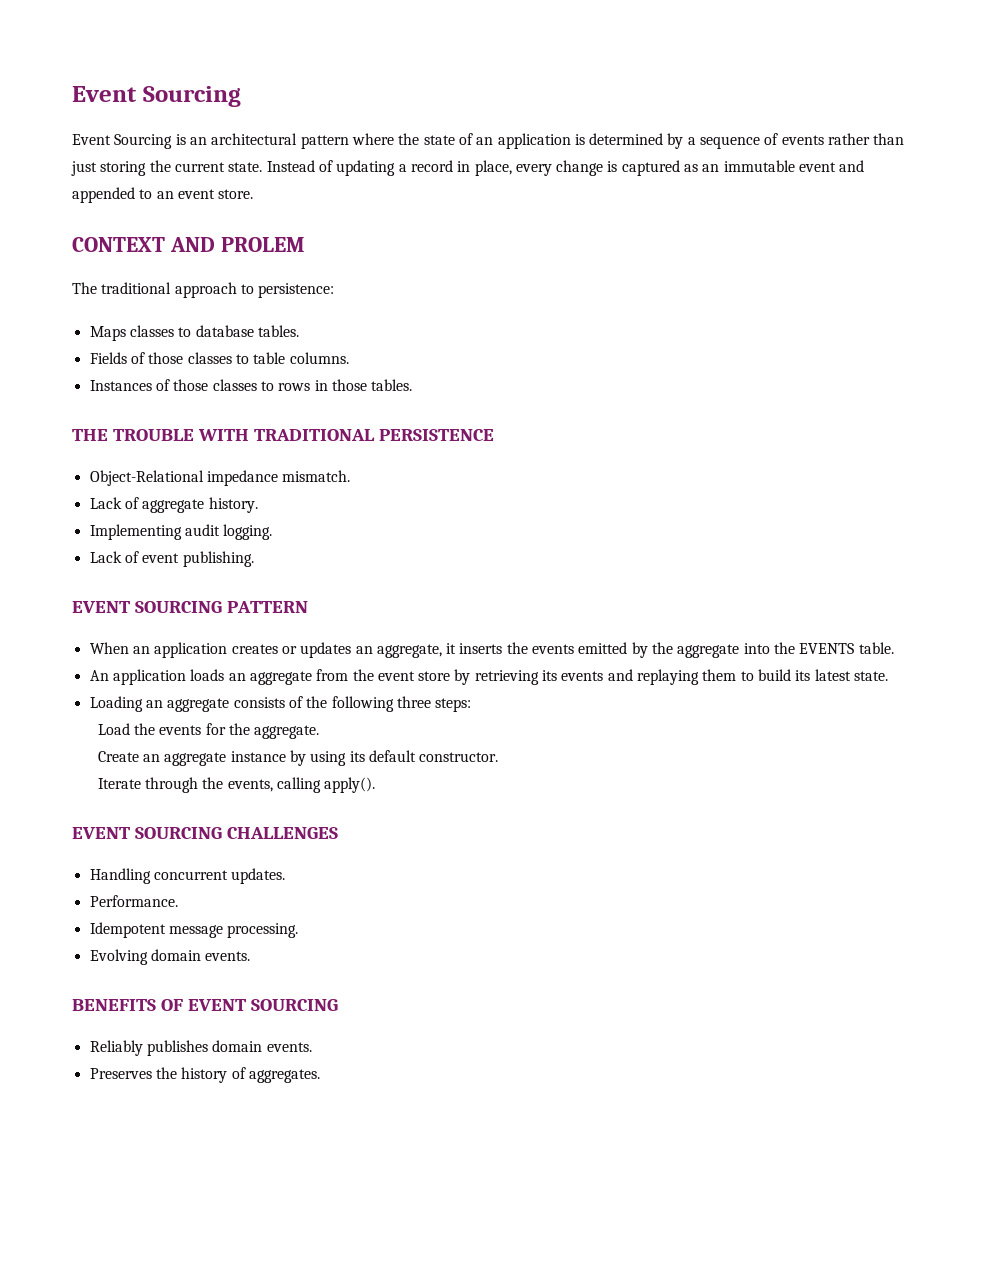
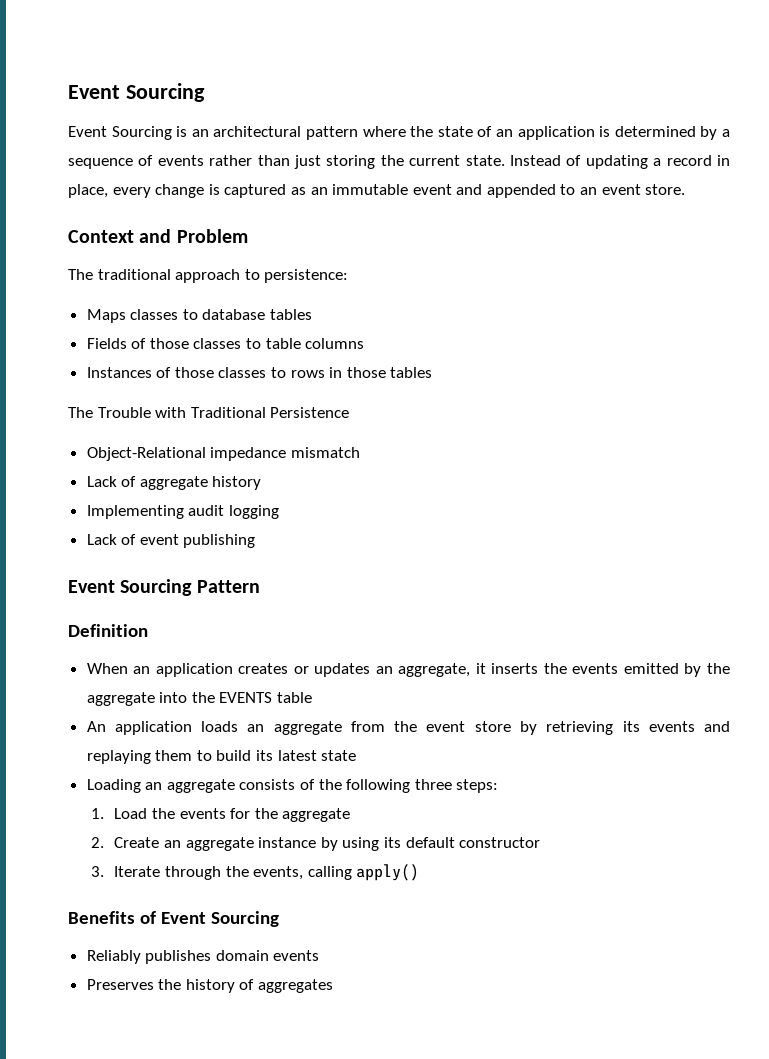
[72,237,305,252] CONTEXT AND PROLEM -> [68,229,248,243] Context and Problem
[257,325,299,337] tables. -> [270,309,313,320] tables
[289,352,349,364] columns. -> [305,338,365,349] columns
[371,379,413,391] [72,429,494,441] tables. // THE TROUBLE WITH TRADITIONAL PERSISTENCE -> [390,367,433,378] [68,407,350,418] tables // The Trouble with Traditional Persistence
[282,470,351,482] mismatch. -> [290,447,360,458] mismatch
[208,497,258,513] history. -> [212,476,262,490] history
[223,524,273,540] logging. -> [228,505,279,519] logging
[182,551,254,567] [72,601,308,613] publishing. // EVENT SOURCING PATTERN -> [183,534,256,548] [68,579,260,596] [68,624,148,637] publishing // Event Sourcing Pattern // Definition
[858,642,894,654] table. -> [277,692,313,703] table
[854,671,889,681] state. -> [321,750,357,761] state
(472, 705) none -> [91,808,105,819] 1.
[254,725,320,739] aggregate. // -> [282,808,351,822] [91,837,105,848] aggregate // 2.
[419,752,499,762] constructor. // -> [459,837,541,848] [91,866,105,877] constructor // 3.
[324,777,376,793] [72,827,338,839] [89,868,286,884] [89,895,178,907] [89,922,299,938] [89,949,251,965] [72,999,338,1011] apply(). // EVENT SOURCING CHALLENGES // Handling concurrent updates. // Performance. // Idempotent message processing. // Evolving domain events. // BENEFITS OF EVENT SOURCING -> [356,864,420,881] [68,911,279,927] apply() // Benefits of Event Sourcing
[266,1042,312,1052] events. -> [273,950,320,961] events
[248,1069,320,1083] aggregates. -> [258,979,334,993] aggregates

